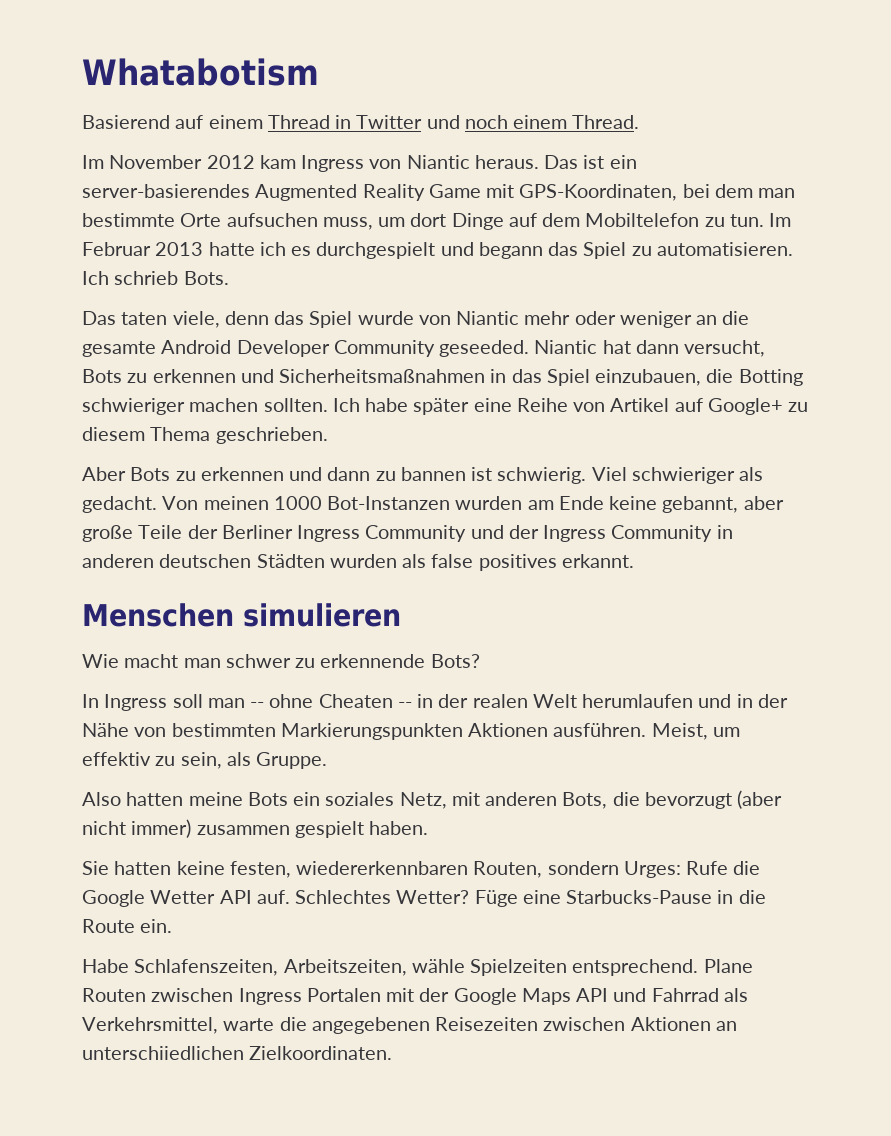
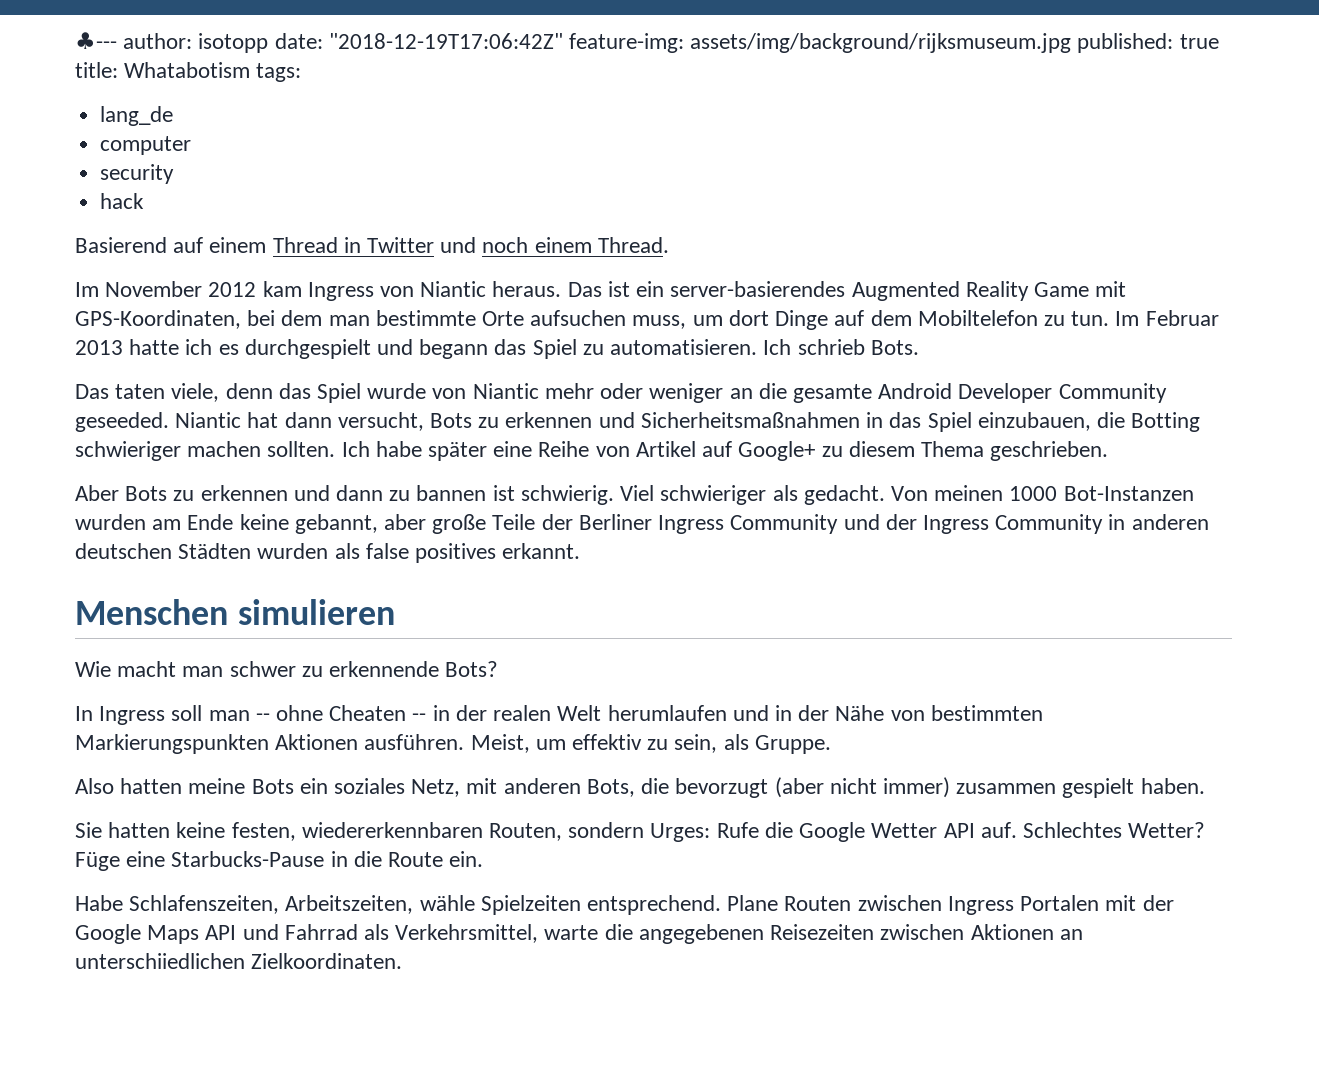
[82,58,319,86] Whatabotism -> [75,32,1219,53] [75,62,302,82] [100,106,174,126] [100,136,192,155] [100,164,175,184] [100,193,145,209] ♣--- author: isotopp date: "2018-12-19T17:06:42Z" feature-img: assets/img/background/rijksmuseum.jpg published: true title: Whatabotism tags: // lang_de // computer // security // hack

